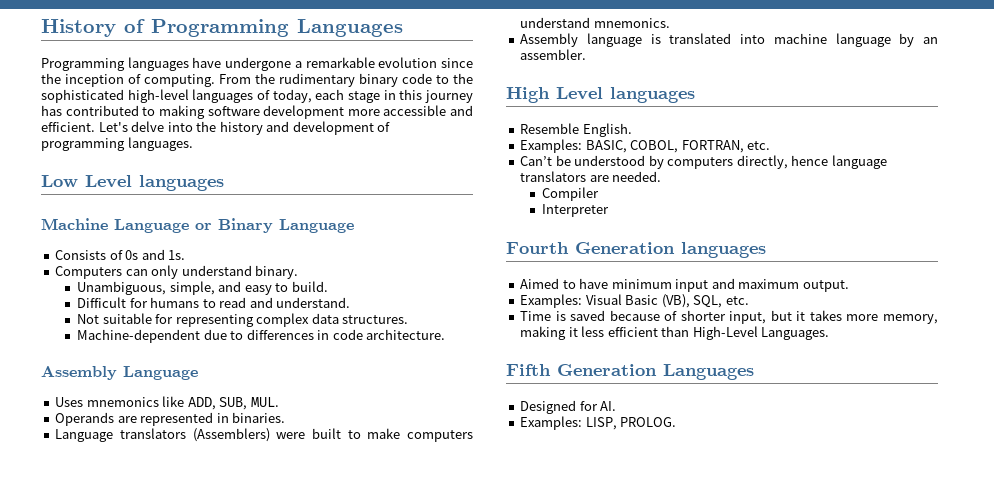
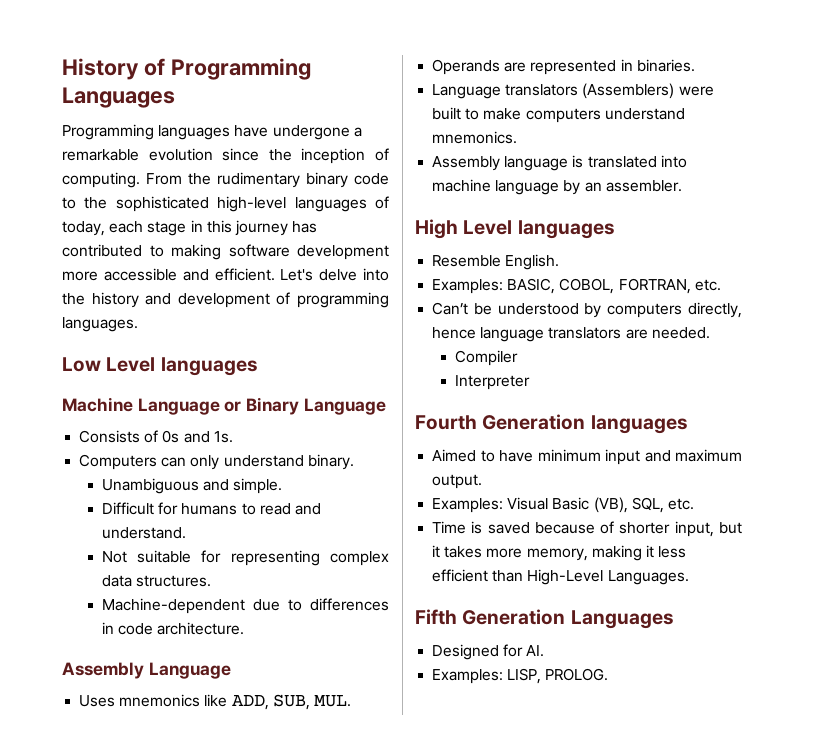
[77,281,328,295] Unambiguous, simple, and easy to build. -> [101,478,283,494] Unambiguous and simple.

